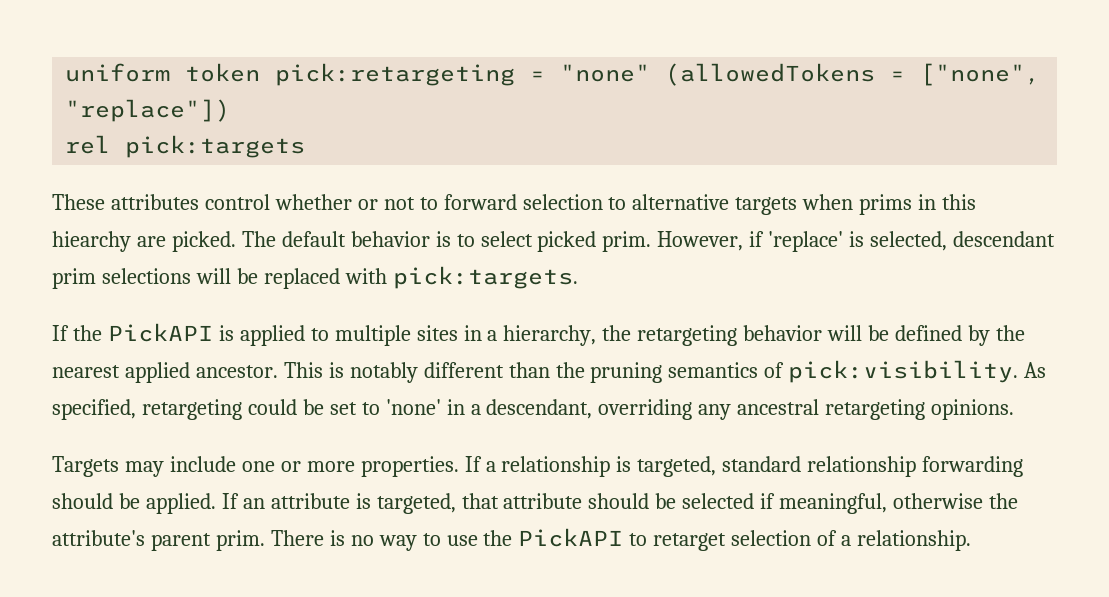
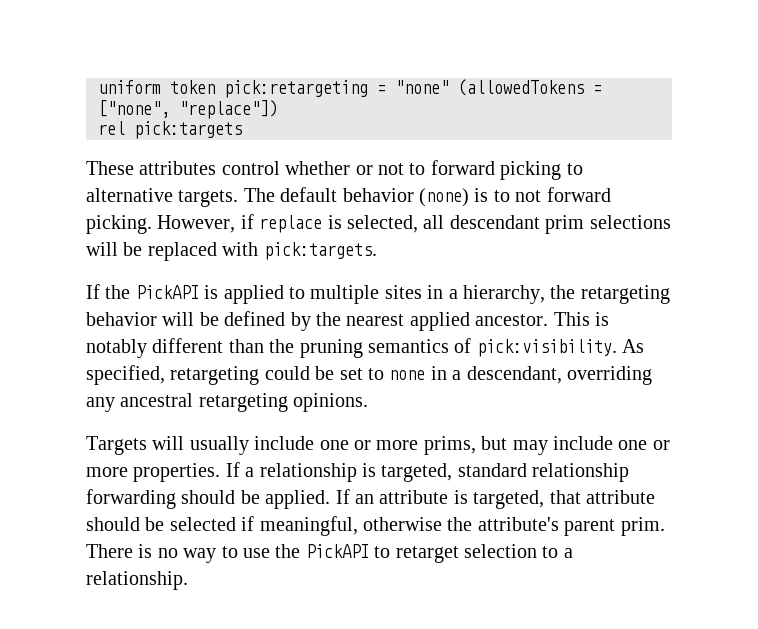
[522,194,603,210] selection -> [500,161,562,180] picking
[735,194,977,215] [52,231,236,252] targets when prims in this hiearchy are picked. -> [178,190,239,207] targets.
(430, 239) none -> [419,188,469,207] (none)
[480,231,652,252] select picked prim. -> [515,187,611,202] [86,215,152,234] not forward picking.
[768,231,844,252] 'replace' -> [259,215,323,233] replace
(948, 241) none -> [423,215,445,229] all
[361,399,441,415] to 'none' -> [368,368,426,380] to none
(119, 466) none -> [152,436,508,455] will usually include one or more prims, but
[817,530,838,546] of -> [542,546,559,558] to

